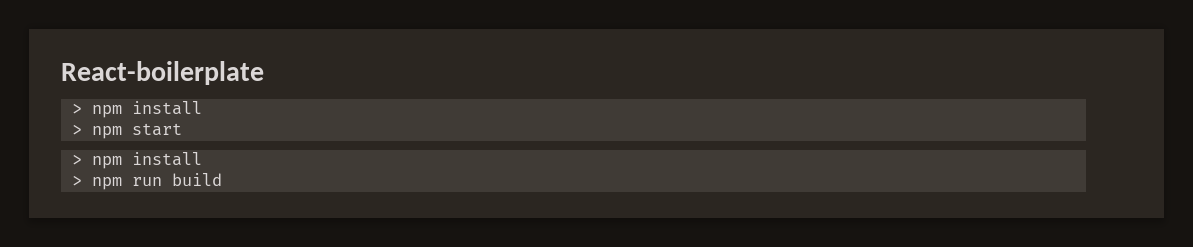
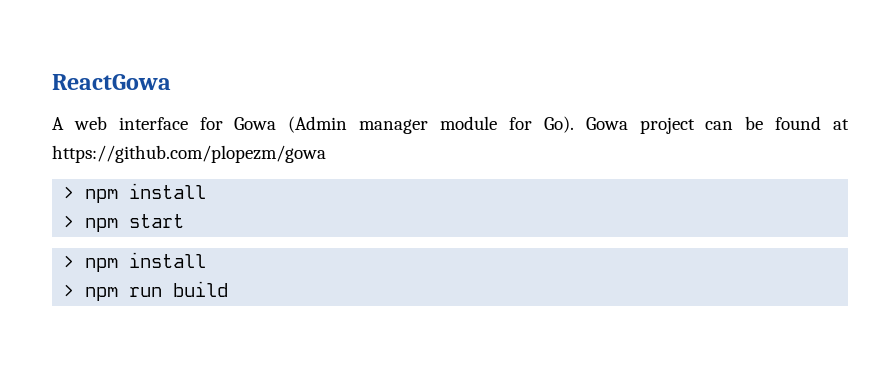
[61,61,264,85] React-boilerplate -> [52,74,171,90] [52,116,850,134] [52,145,326,163] ReactGowa // A web interface for Gowa (Admin manager module for Go). Gowa project can be found at https://github.com/plopezm/gowa

